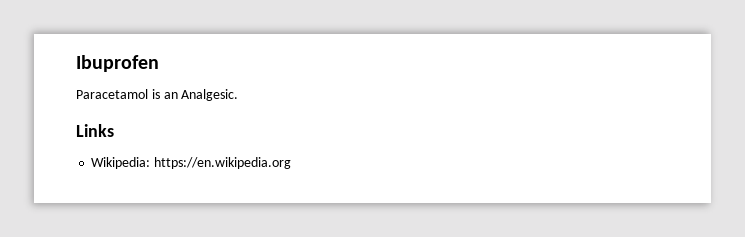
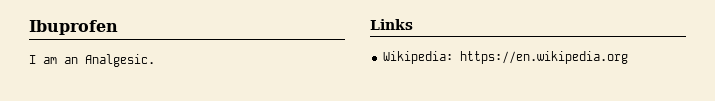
[76,89,160,99] Paracetamol is -> [29,55,57,64] I am

